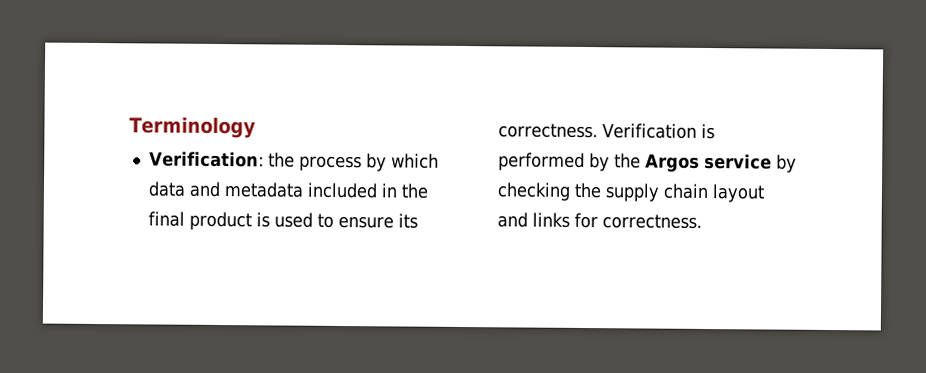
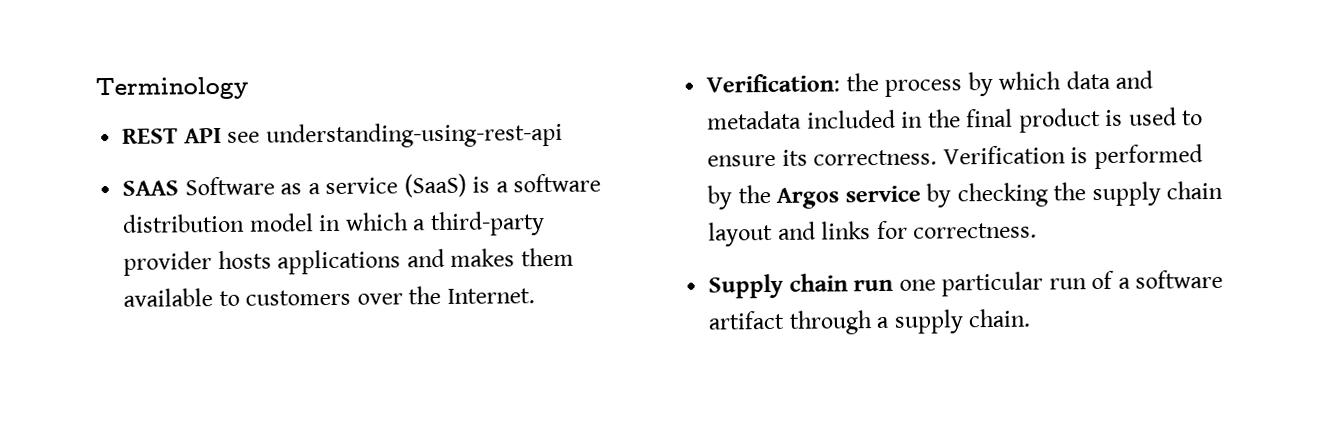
(256, 127) none -> [122,121,563,149] [122,173,602,198] [122,211,545,237] [123,247,574,276] [123,285,535,307] // REST API see understanding-using-rest-api // SAAS Software as a service (SaaS) is a software distribution model in which a third-party provider hosts applications and makes them available to customers over the Internet.
(702, 221) none -> [708,269,1224,299] [708,308,1031,335] // Supply chain run one particular run of a software artifact through a supply chain.

